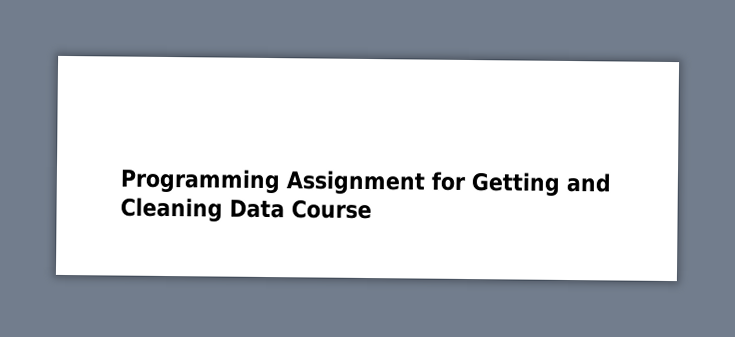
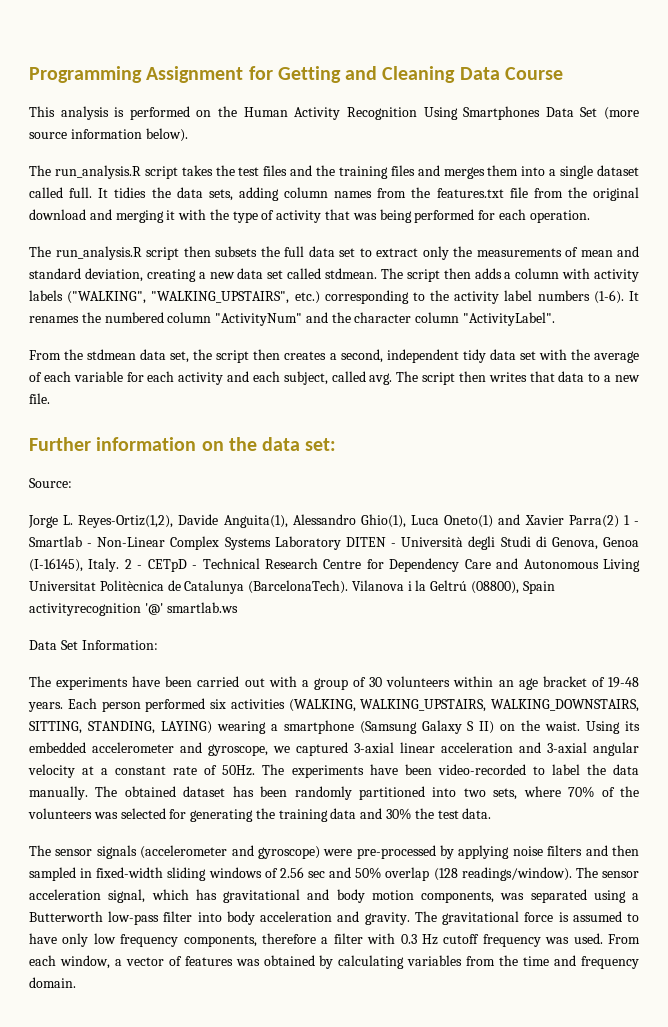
(372, 209) none -> [29,106,640,120] [29,128,188,142] [29,165,639,179] [29,187,639,201] [29,209,590,223] [29,246,639,260] [29,268,639,282] [29,290,639,304] [29,312,556,326] [29,349,639,363] [29,371,641,385] [29,393,50,404] [29,437,337,451] [29,478,72,488] [28,514,639,528] [29,536,639,550] [29,558,640,572] [29,580,555,594] [29,602,238,616] [29,640,158,650] [29,676,640,690] [28,698,639,712] [29,720,641,734] [29,742,639,756] [28,764,640,778] [29,786,640,800] [28,808,492,822] [29,845,639,859] [29,867,639,881] [29,889,639,903] [29,911,640,925] [29,933,640,947] [29,955,639,969] [29,977,76,988] // This analysis is performed on the Human Activity Recognition Using Smartphones Data Set (more source information below). // The run_analysis.R script takes the test files and the training files and merges them into a single dataset called full. It tidies the data sets, adding column names from the features.txt file from the original download and merging it with the type of activity that was being performed for each operation. // The run_analysis.R script then subsets the full data set to extract only the measurements of mean and standard deviation, creating a new data set called stdmean. The script then adds a column with activity labels ("WALKING", "WALKING_UPSTAIRS", etc.) corresponding to the activity label numbers (1-6). It renames the numbered column "ActivityNum" and the character column "ActivityLabel". // From the stdmean data set, the script then creates a second, independent tidy data set with the average of each variable for each activity and each subject, called avg. The script then writes that data to a new file. // Further information on the data set: // Source: // Jorge L. Reyes-Ortiz(1,2), Davide Anguita(1), Alessandro Ghio(1), Luca Oneto(1) and Xavier Parra(2) 1 - Smartlab - Non-Linear Complex Systems Laboratory DITEN - Università degli Studi di Genova, Genoa (I-16145), Italy. 2 - CETpD - Technical Research Centre for Dependency Care and Autonomous Living Universitat Politècnica de Catalunya (BarcelonaTech). Vilanova i la Geltrú (08800), Spain activityrecognition '@' smartlab.ws // Data Set Information: // The experiments have been carried out with a group of 30 volunteers within an age bracket of 19-48 years. Each person performed six activities (WALKING, WALKING_UPSTAIRS, WALKING_DOWNSTAIRS, SITTING, STANDING, LAYING) wearing a smartphone (Samsung Galaxy S II) on the waist. Using its embedded accelerometer and gyroscope, we captured 3-axial linear acceleration and 3-axial angular velocity at a constant rate of 50Hz. The experiments have been video-recorded to label the data manually. The obtained dataset has been randomly partitioned into two sets, where 70% of the volunteers was selected for generating the training data and 30% the test data. // The sensor signals (accelerometer and gyroscope) were pre-processed by applying noise filters and then sampled in fixed-width sliding windows of 2.56 sec and 50% overlap (128 readings/window). The sensor acceleration signal, which has gravitational and body motion components, was separated using a Butterworth low-pass filter into body acceleration and gravity. The gravitational force is assumed to have only low frequency components, therefore a filter with 0.3 Hz cutoff frequency was used. From each window, a vector of features was obtained by calculating variables from the time and frequency domain.

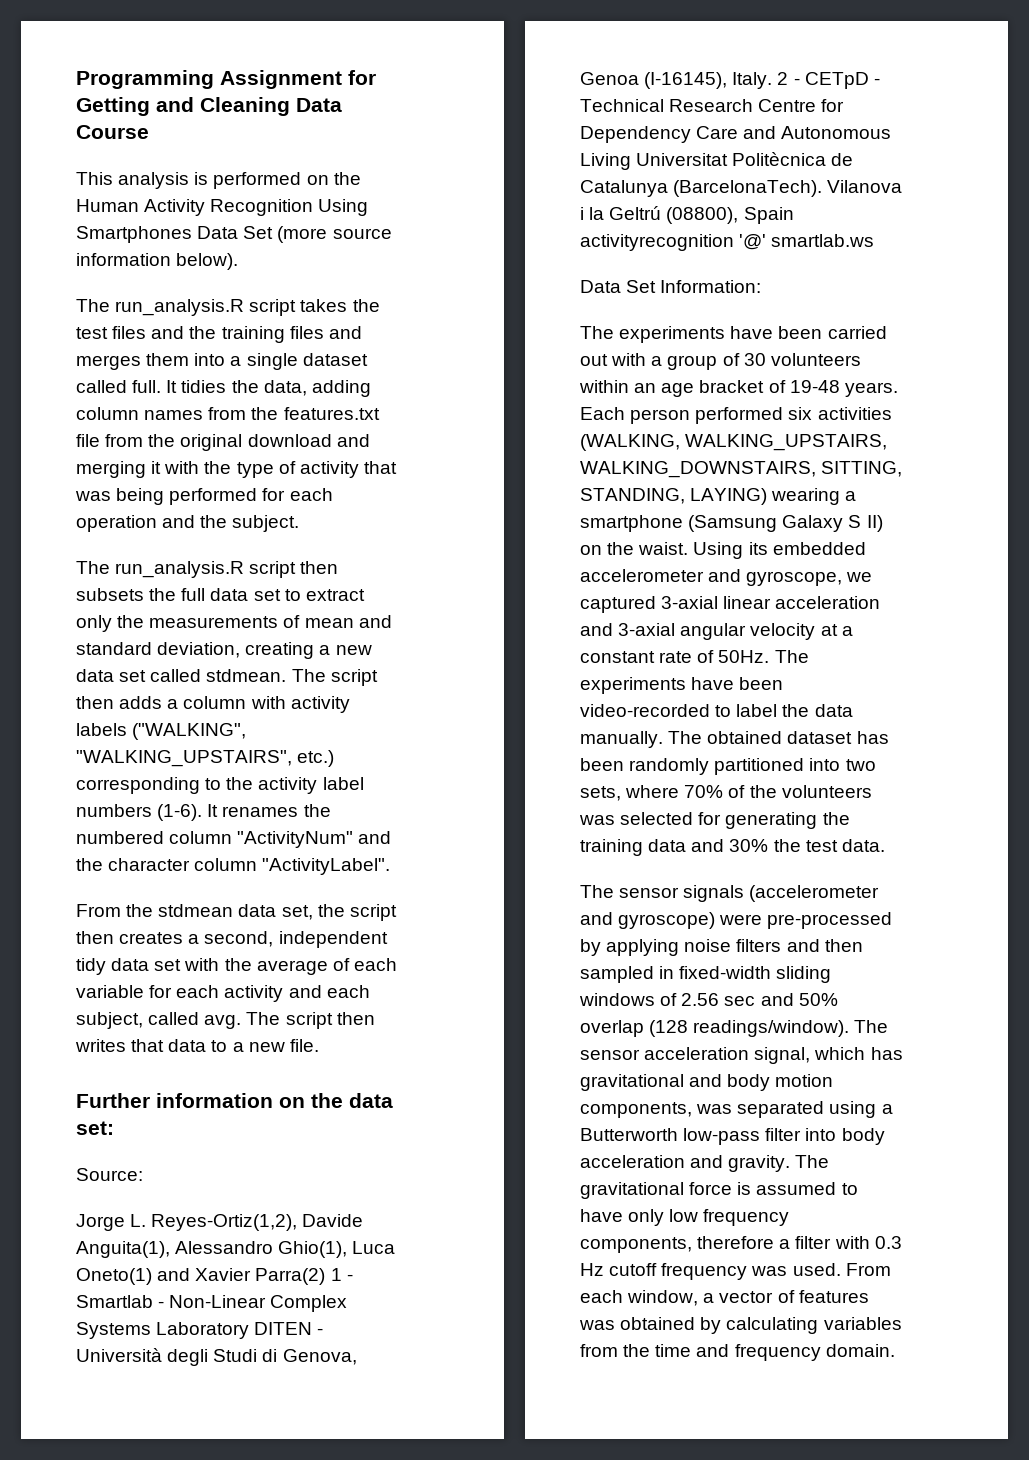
[176,187,233,201] data sets, -> [263,380,307,396] data,
[529,210,590,223] operation. -> [76,515,300,532] operation and the subject.

